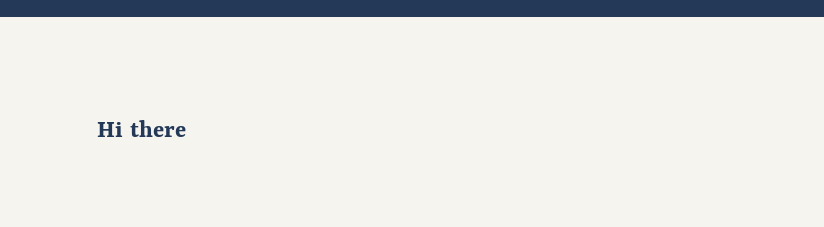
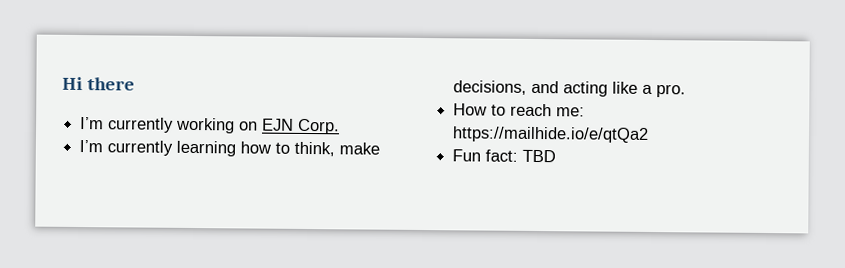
(187, 128) none -> [80,117,341,135] [79,140,381,157] [453,80,687,98] [453,103,586,117] [452,126,650,143] [452,149,557,163] // I’m currently working on EJN Corp. // I’m currently learning how to think, make decisions, and acting like a pro. // How to reach me: https://mailhide.io/e/qtQa2 // Fun fact: TBD

